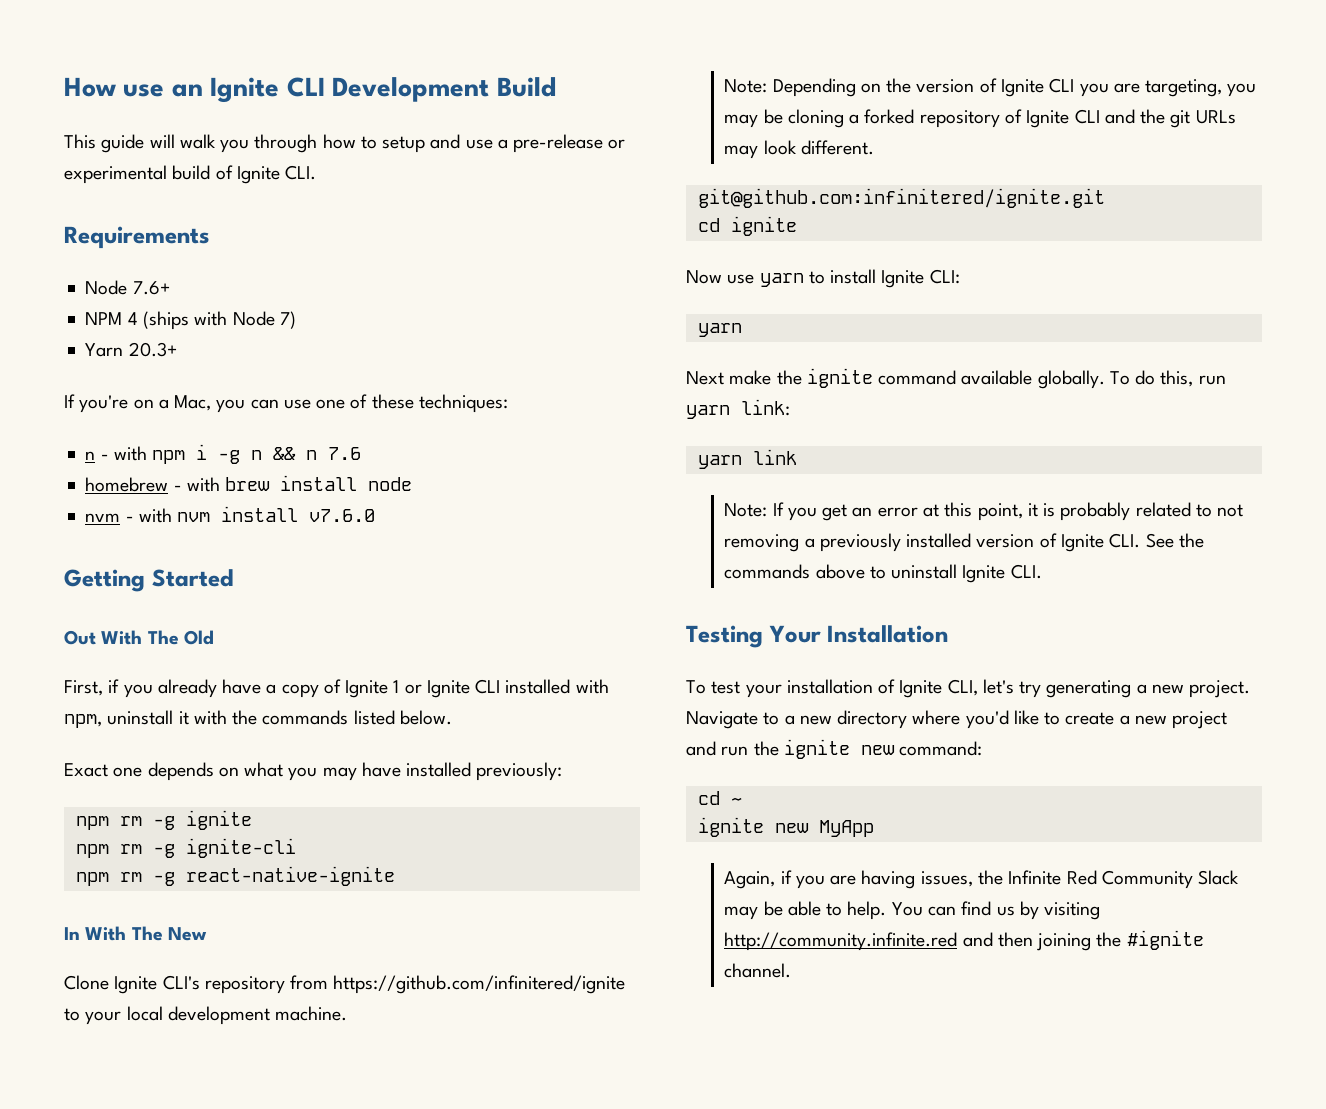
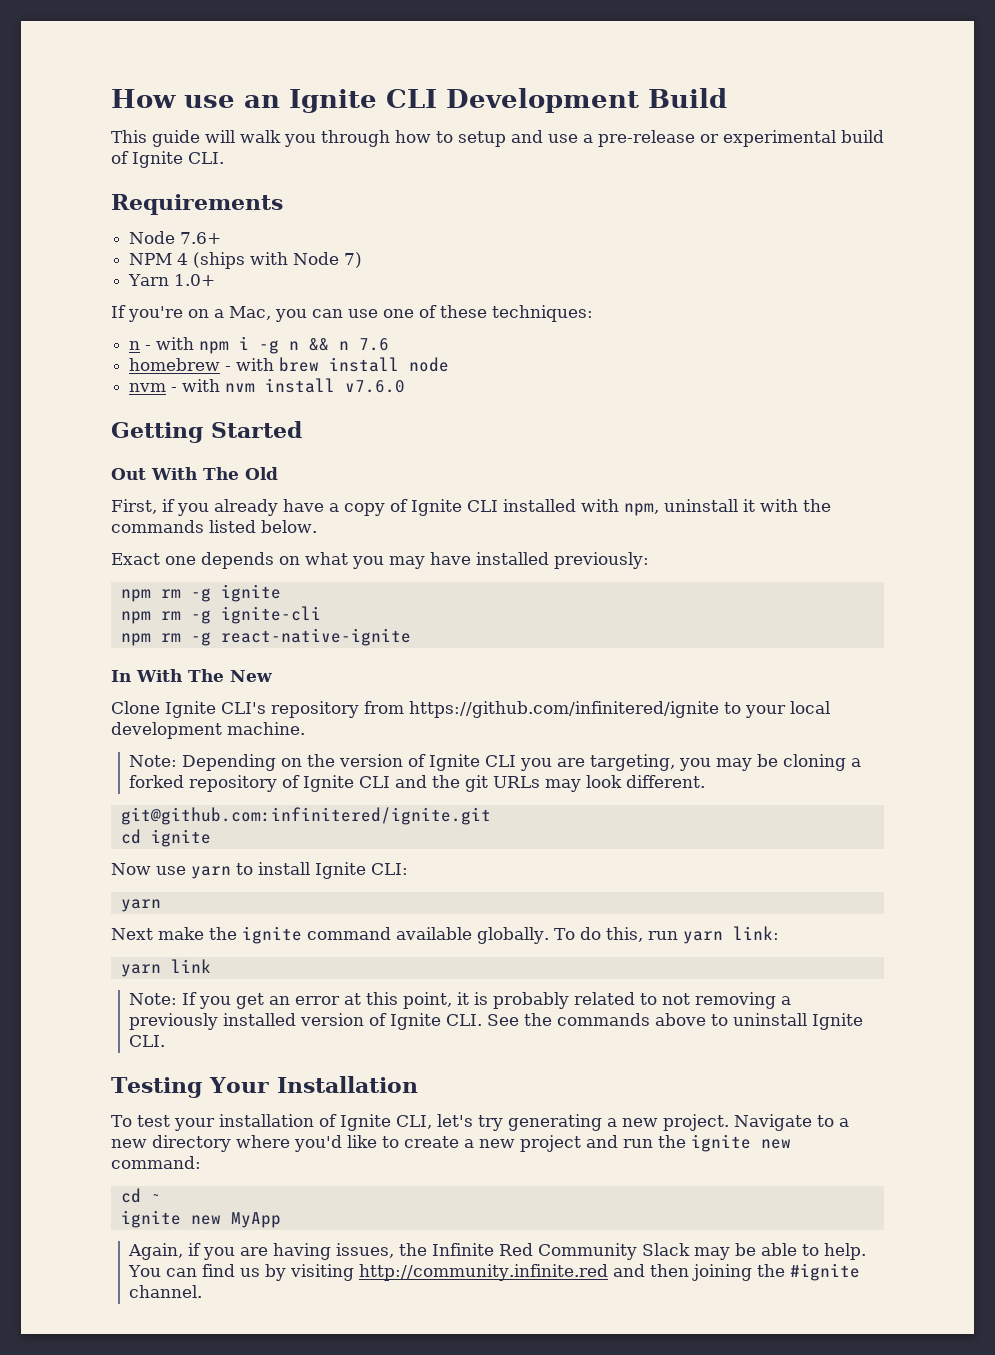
[128,342,177,357] 20.3+ -> [174,274,216,286] 1.0+
[393,680,470,698] 1 or Ignite -> (462, 507) none

